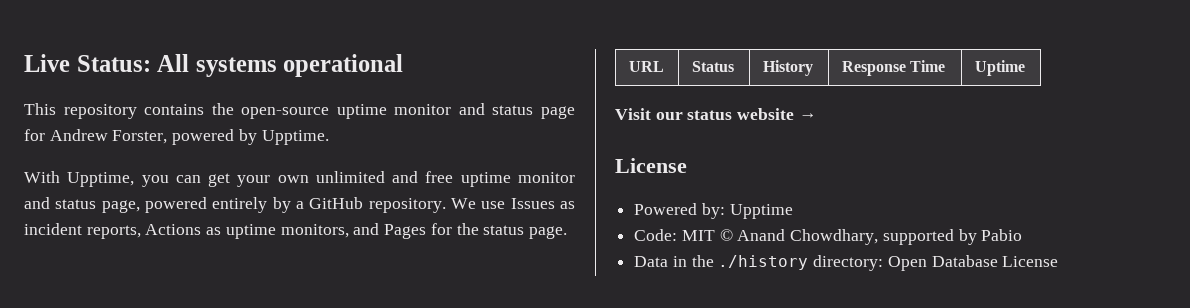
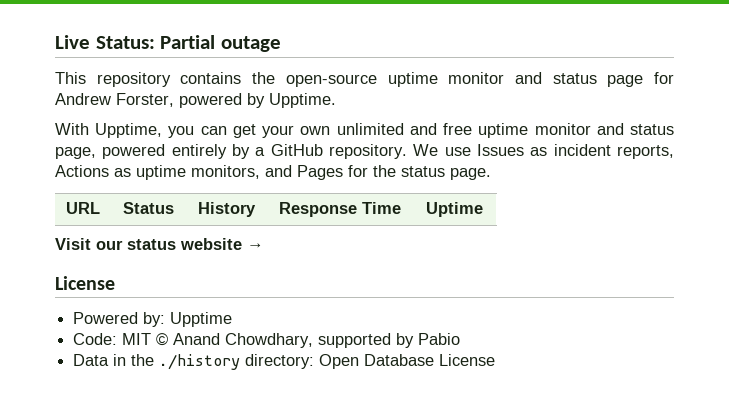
[157,54,404,77] All systems operational -> [160,35,281,52] Partial outage

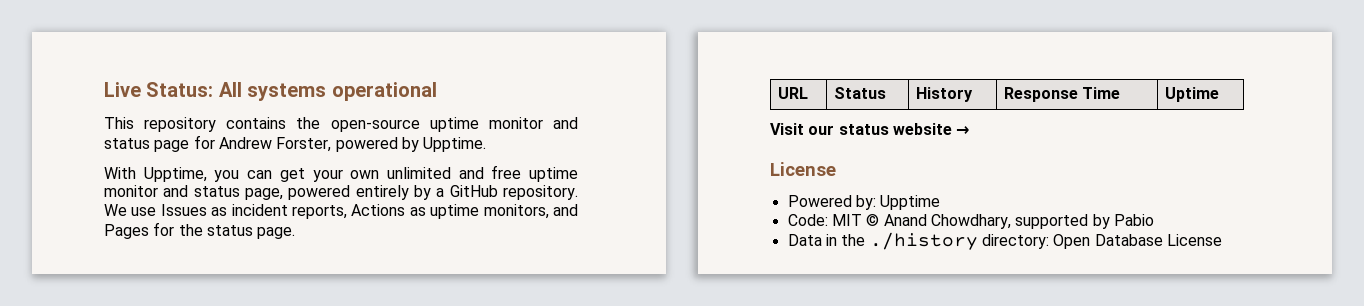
[160,35,281,52] Partial outage -> [218,82,437,101] All systems operational

